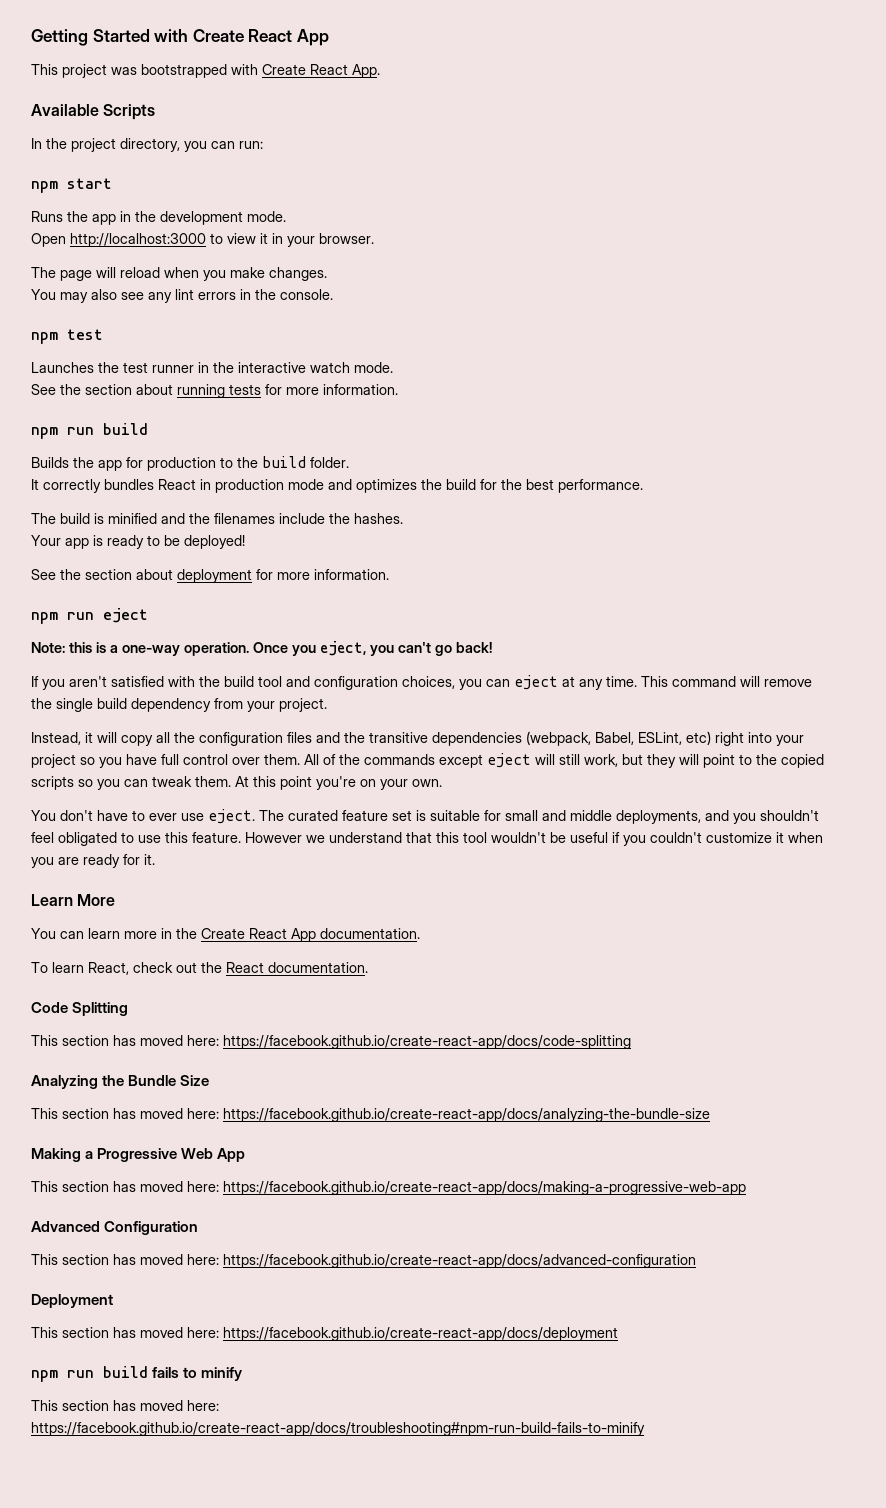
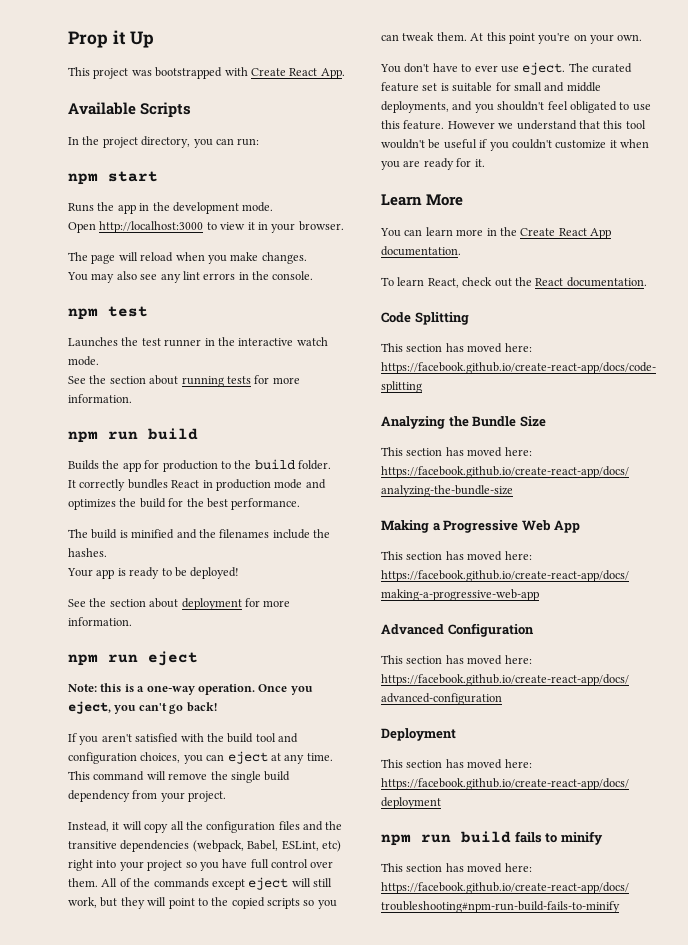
[31,29,329,46] Getting Started with Create React App -> [68,30,155,48] Prop it Up

